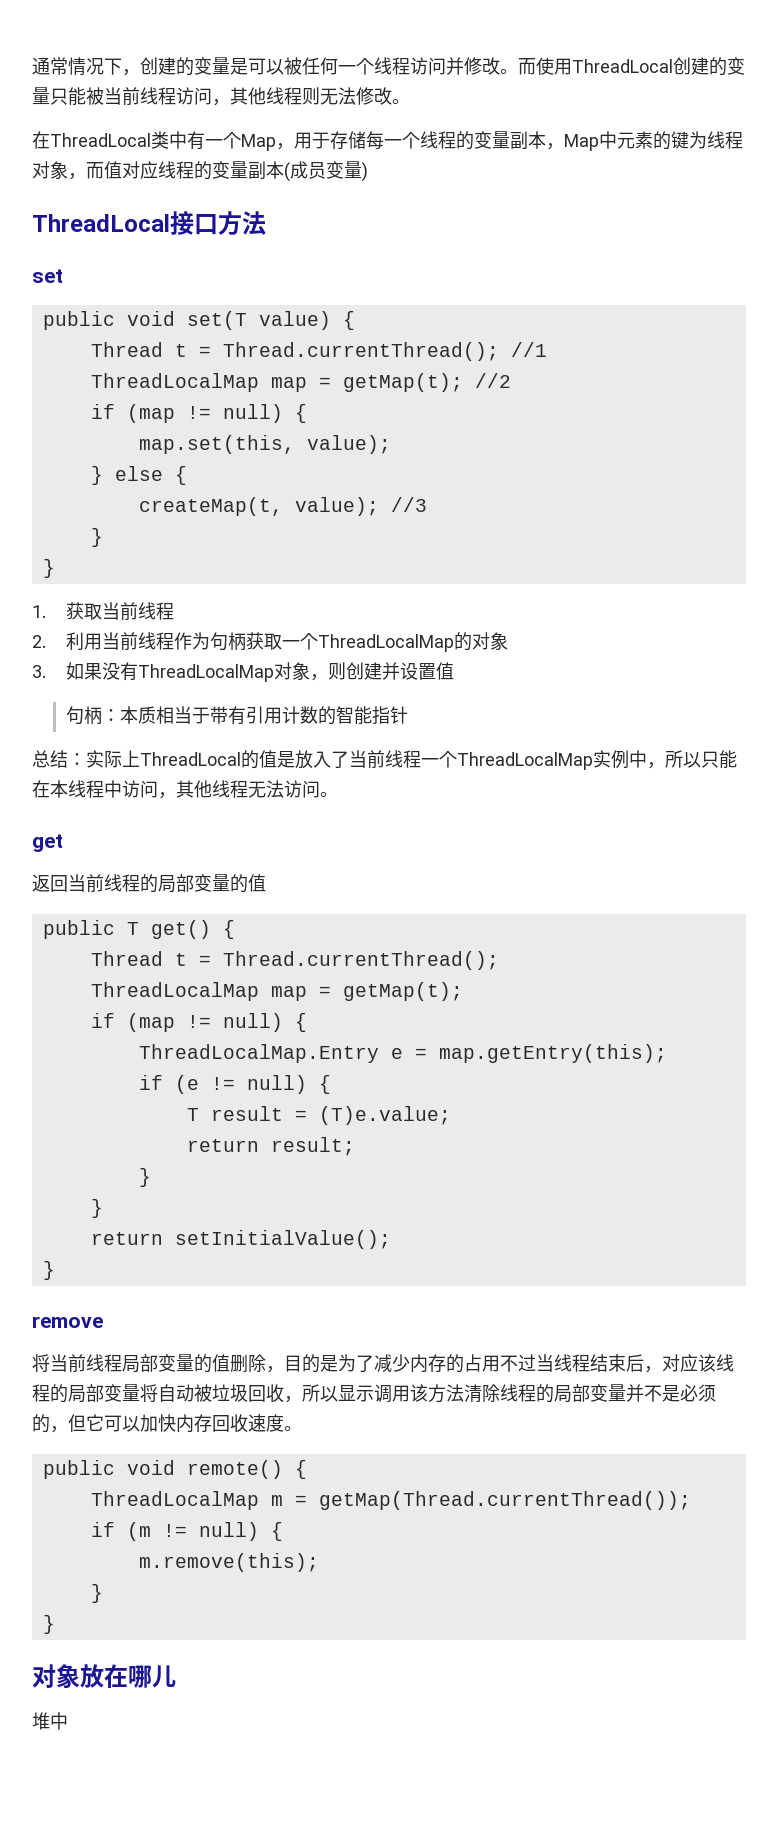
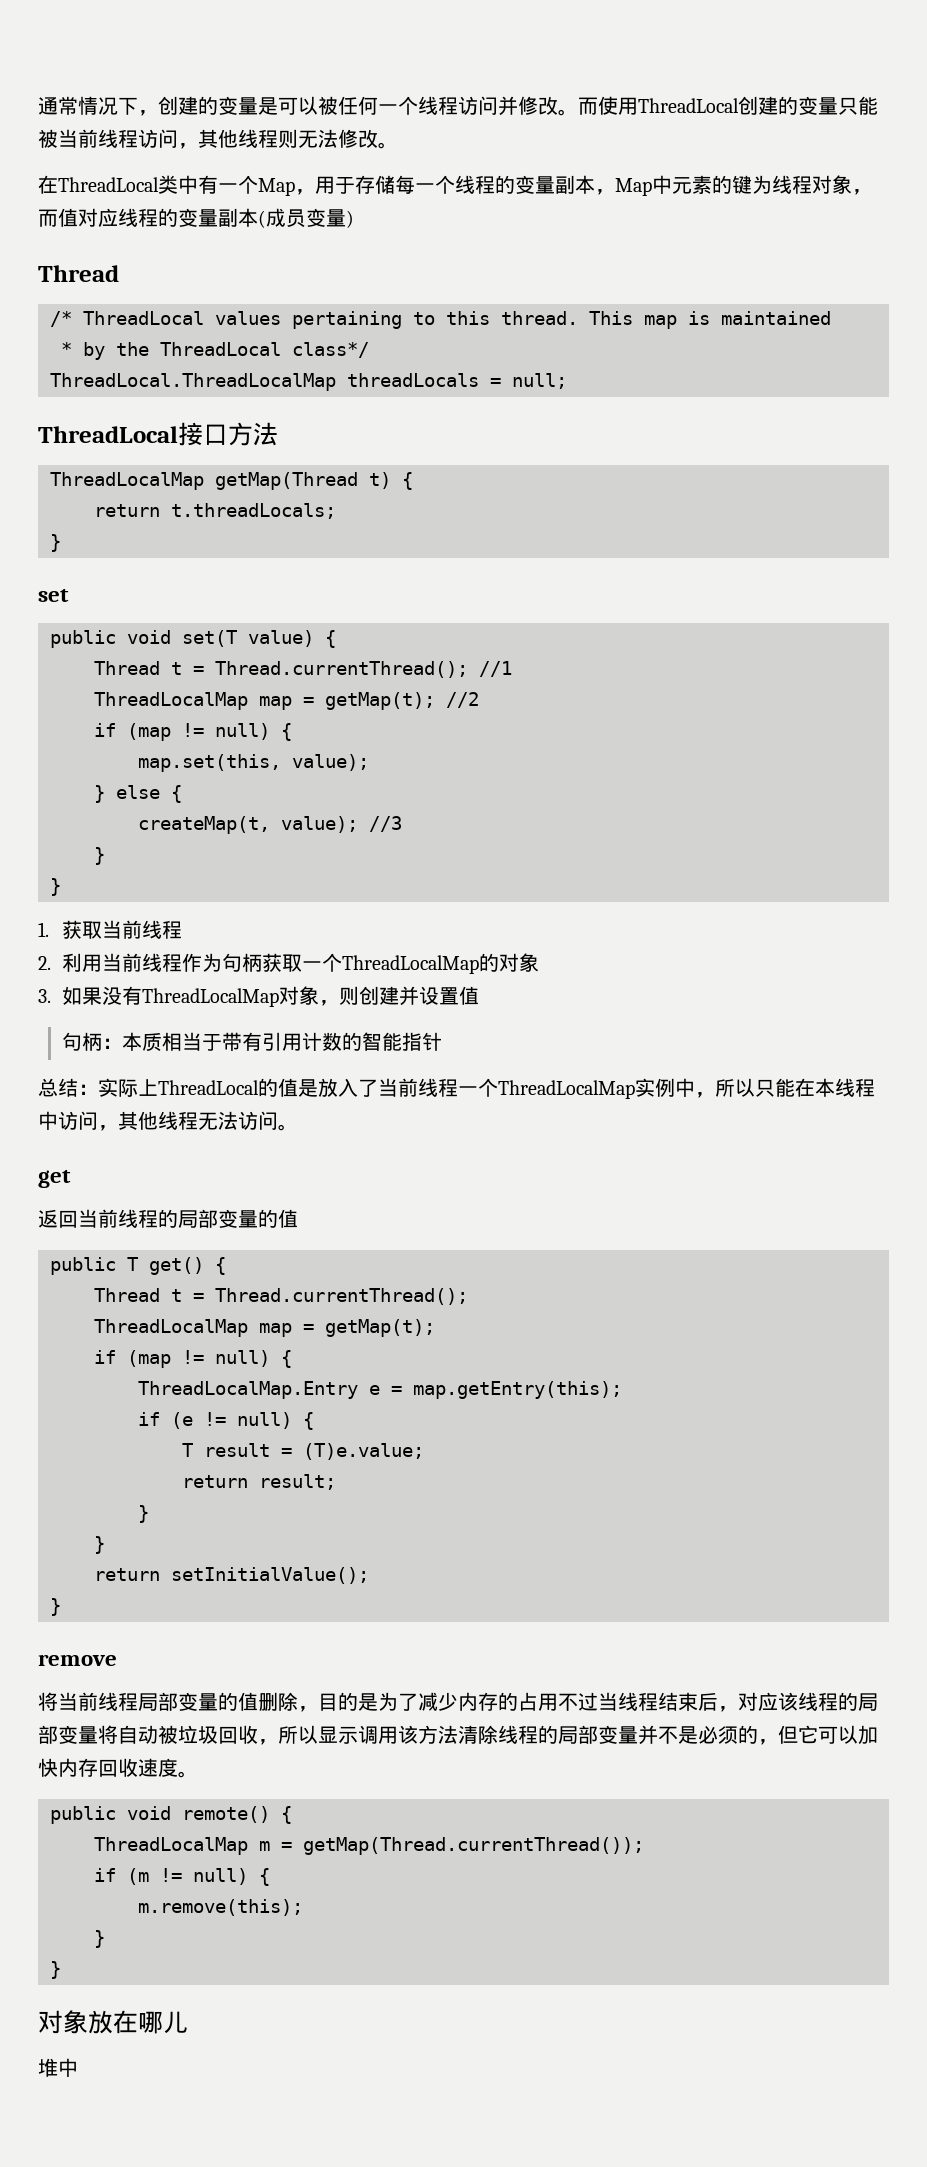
[32,211,266,235] ThreadLocal接口方法 -> [38,265,119,282] [50,311,831,329] [61,342,369,360] [50,373,567,391] [38,422,278,446] [50,472,413,490] [94,503,336,519] [50,534,61,552] Thread // /* ThreadLocal values pertaining to this thread. This map is maintained // * by the ThreadLocal class*/ // ThreadLocal.ThreadLocalMap threadLocals = null; // ThreadLocal接口方法 // ThreadLocalMap getMap(Thread t) { // return t.threadLocals; // }

